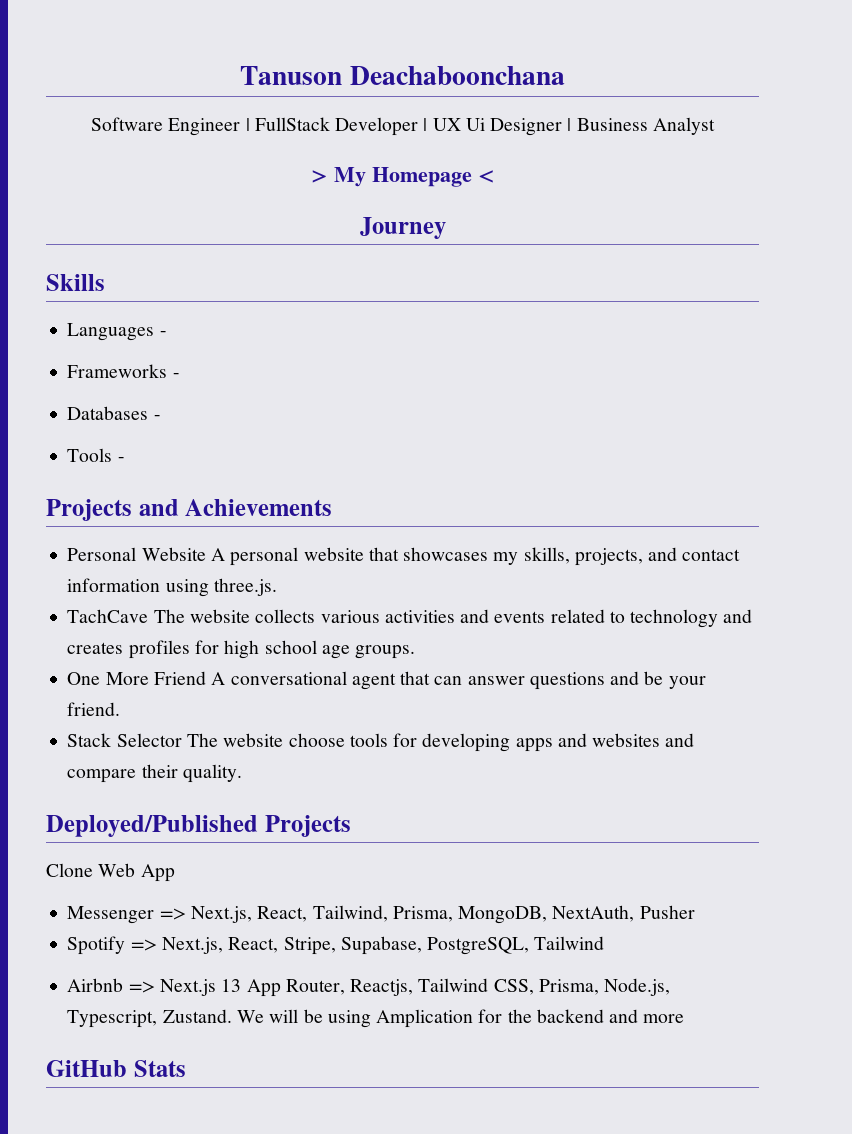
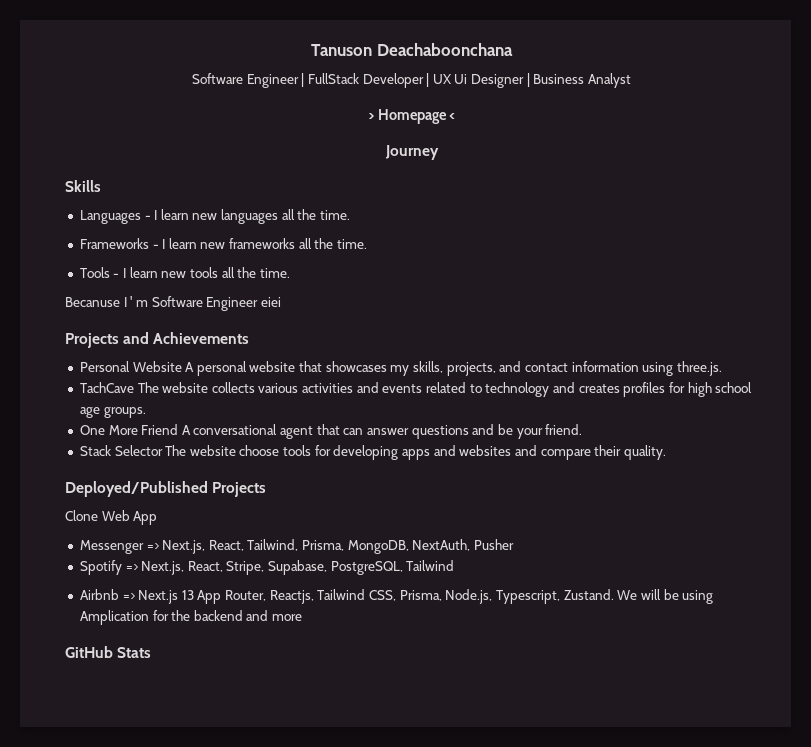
[333,167,366,187] My -> (375, 116) none
[67,364,180,378] [67,406,161,420] [67,448,125,462] // Frameworks - // Databases - // Tools - -> [154,209,351,224] [79,238,368,249] [79,267,290,278] [65,296,281,311] I learn new languages all the time. // Frameworks - I learn new frameworks all the time. // Tools - I learn new tools all the time. // Becanuse I ' m Software Engineer eiei

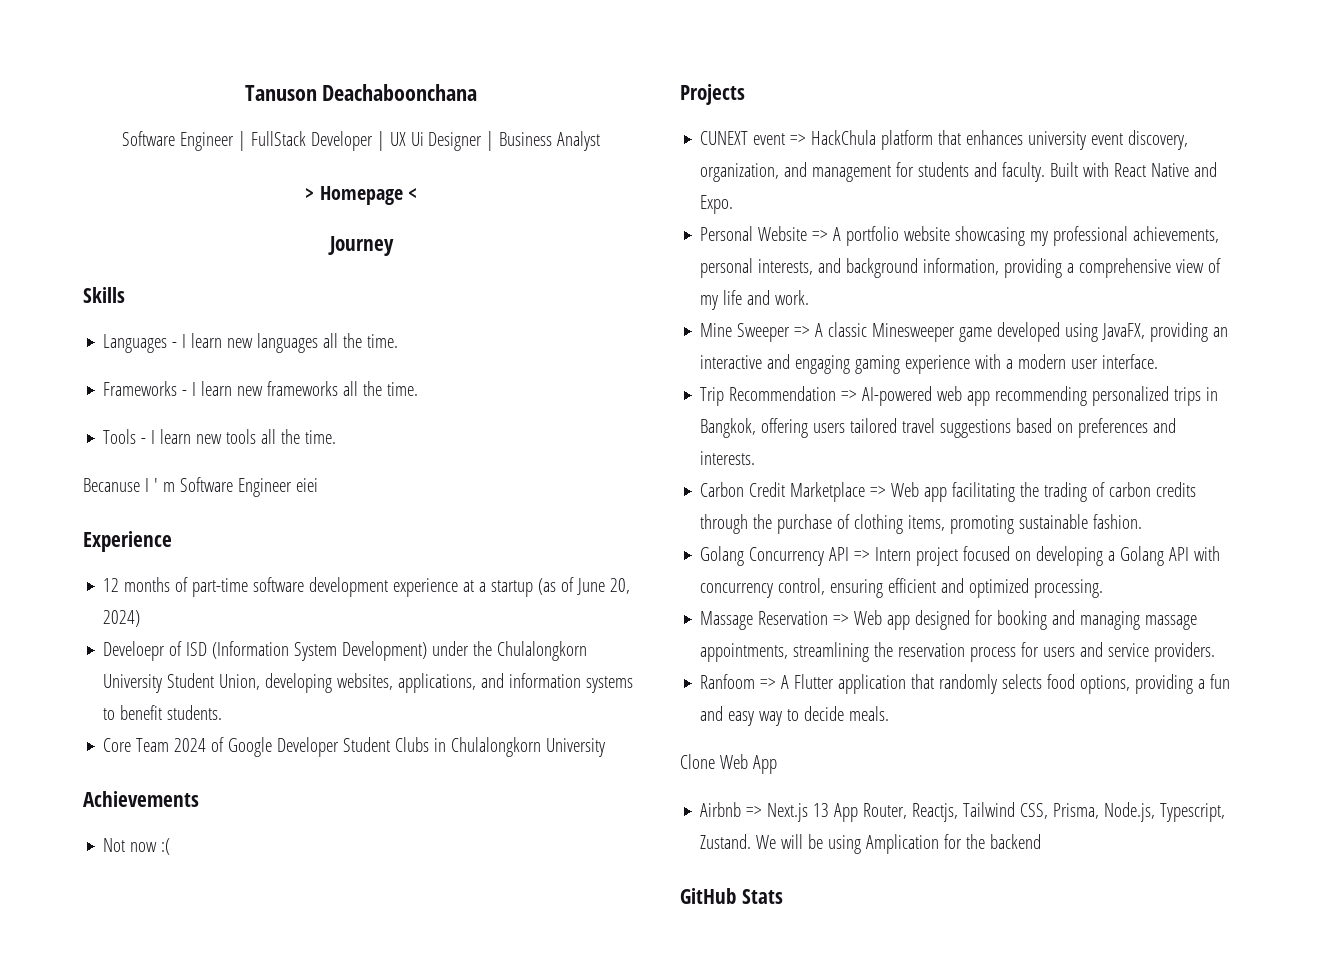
[65,332,250,348] [79,361,722,376] [79,382,753,397] [79,407,146,418] [79,424,583,439] [79,445,666,460] [65,481,267,497] [65,510,158,525] [79,539,515,554] [79,560,455,575] Projects and Achievements // Personal Website A personal website that showcases my skills, projects, and contact information using three.js. // TachCave The website collects various activities and events related to technology and creates profiles for high school age groups. // One More Friend A conversational agent that can answer questions and be your friend. // Stack Selector The website choose tools for developing apps and websites and compare their quality. // Deployed/Published Projects // Clone Web App // Messenger => Next.js, React, Tailwind, Prisma, MongoDB, NextAuth, Pusher // Spotify => Next.js, React, Stripe, Supabase, PostgreSQL, Tailwind -> [83,531,172,552] [103,577,631,597] [103,610,141,627] [103,641,588,661] [103,673,634,693] [103,705,223,720] [103,737,606,757] [83,791,199,807] [103,838,171,855] [680,84,745,105] [700,130,1189,150] [700,162,1218,182] [700,195,734,214] [700,226,1220,246] [700,258,1222,278] [700,290,810,310] [700,322,1229,342] [700,354,1159,374] [700,386,1219,406] [700,418,1177,438] [700,451,756,465] [700,482,1197,502] [700,514,1143,534] [700,546,1221,566] [700,578,1104,598] [700,610,1198,630] [700,642,1216,662] [700,674,1231,694] [700,706,890,726] [680,754,777,774] Experience // 12 months of part-time software development experience at a startup (as of June 20, 2024) // Develoepr of ISD (Information System Development) under the Chulalongkorn University Student Union, developing websites, applications, and information systems to benefit students. // Core Team 2024 of Google Developer Student Clubs in Chulalongkorn University // Achievements // Not now :( // Projects // CUNEXT event => HackChula platform that enhances university event discovery, organization, and management for students and faculty. Built with React Native and Expo. // Personal Website => A portfolio website showcasing my professional achievements, personal interests, and background information, providing a comprehensive view of my life and work. // Mine Sweeper => A classic Minesweeper game developed using JavaFX, providing an interactive and engaging gaming experience with a modern user interface. // Trip Recommendation => AI-powered web app recommending personalized trips in Bangkok, offering users tailored travel suggestions based on preferences and interests. // Carbon Credit Marketplace => Web app facilitating the trading of carbon credits through the purchase of clothing items, promoting sustainable fashion. // Golang Concurrency API => Intern project focused on developing a Golang API with concurrency control, ensuring efficient and optimized processing. // Massage Reservation => Web app designed for booking and managing massage appointments, streamlining the reservation process for users and service providers. // Ranfoom => A Flutter application that randomly selects food options, providing a fun and easy way to decide meals. // Clone Web App
[246,610,303,621] and more -> (1042, 841) none

